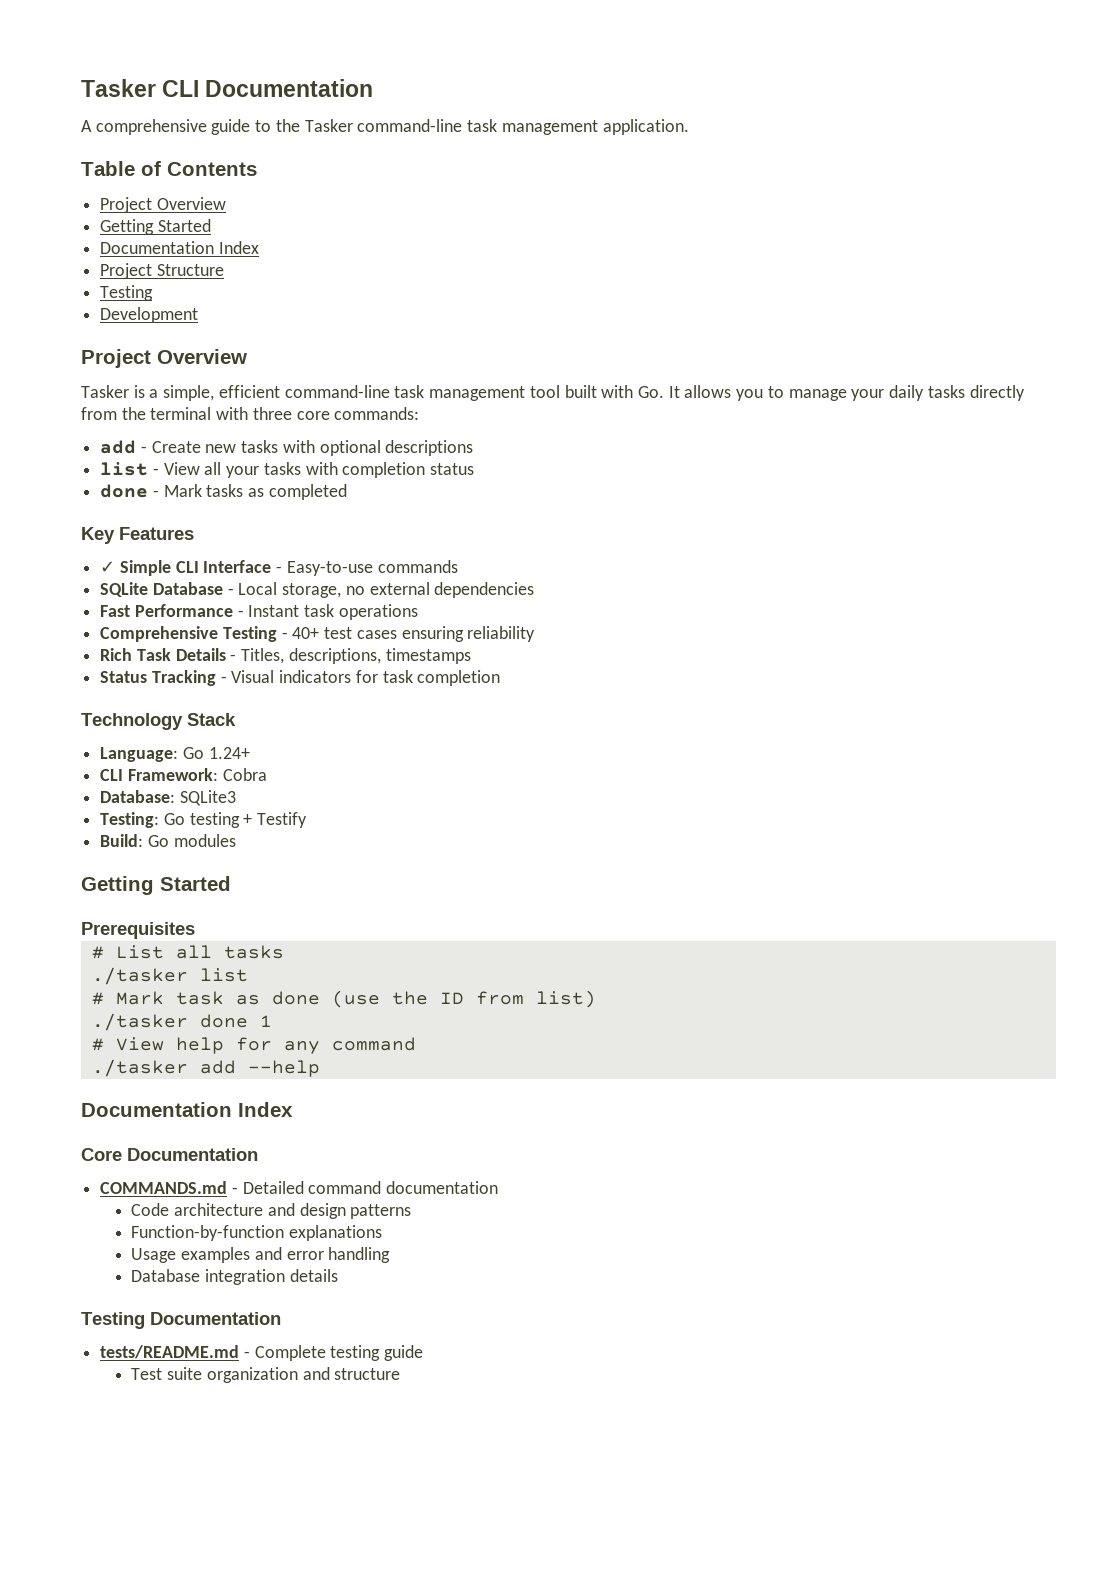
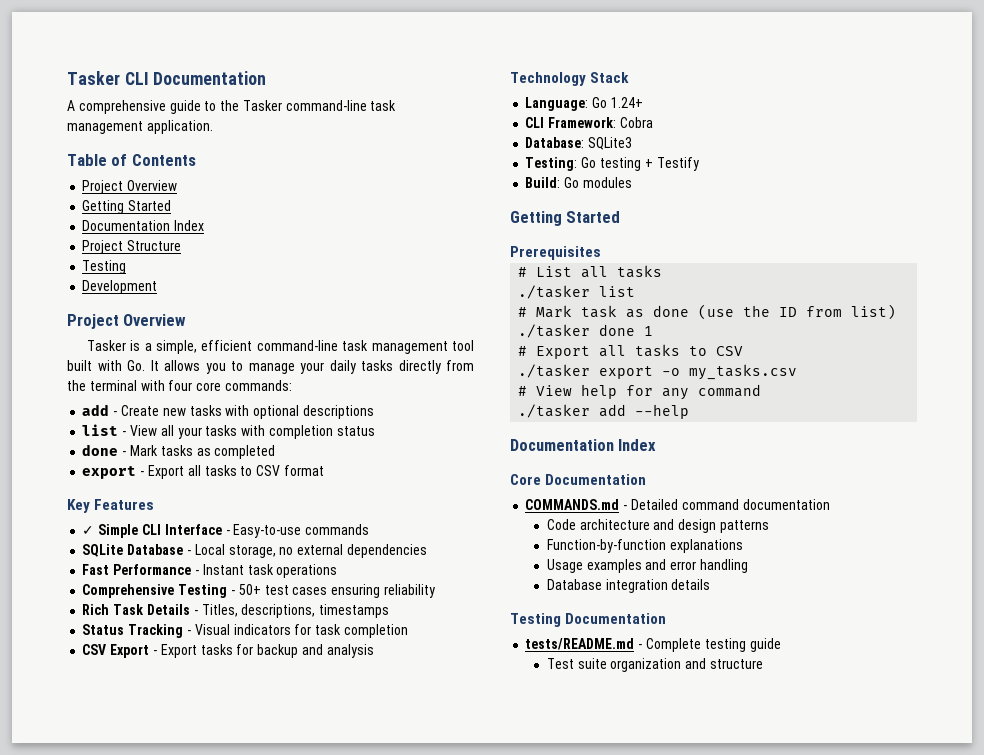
[252,407,292,420] three -> [168,380,193,391] four
(347, 492) none -> [82,465,324,479] // export - Export all tasks to CSV format
[292,627,320,639] 40+ -> [238,584,261,595] 50+
(501, 678) none -> [82,644,374,658] // CSV Export - Export tasks for backup and analysis
(272, 1021) none -> [518,344,744,359] [518,364,798,380] // # Export all tasks to CSV // ./tasker export -o my_tasks.csv

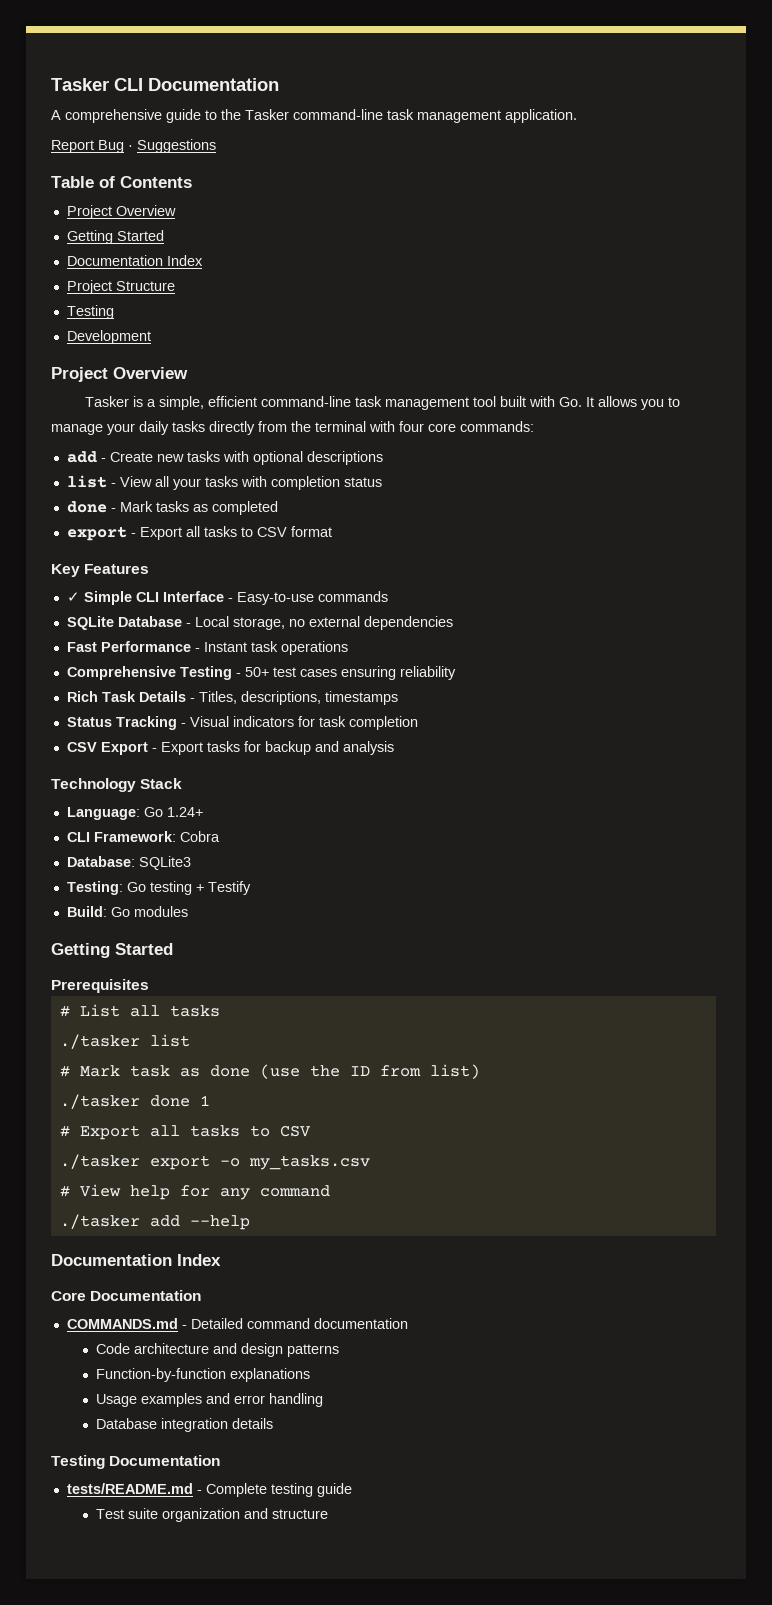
(213, 127) none -> [51,139,216,153] // Report Bug · Suggestions

